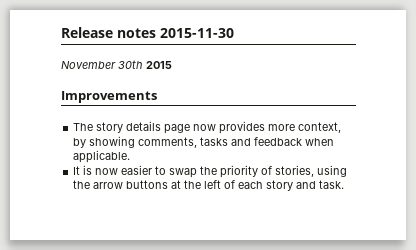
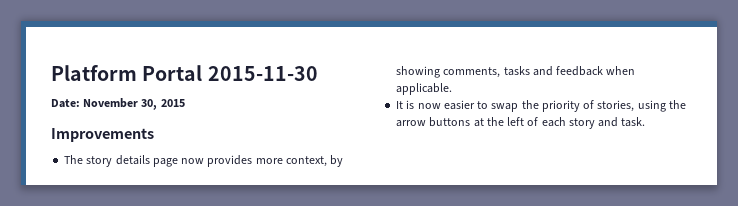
[61,27,156,38] Release notes -> [51,65,203,81] Platform Portal
[61,60,143,69] November 30th -> [51,98,158,110] Date: November 30,

